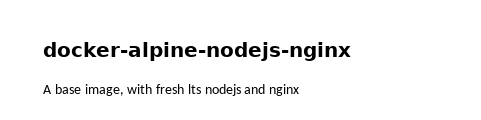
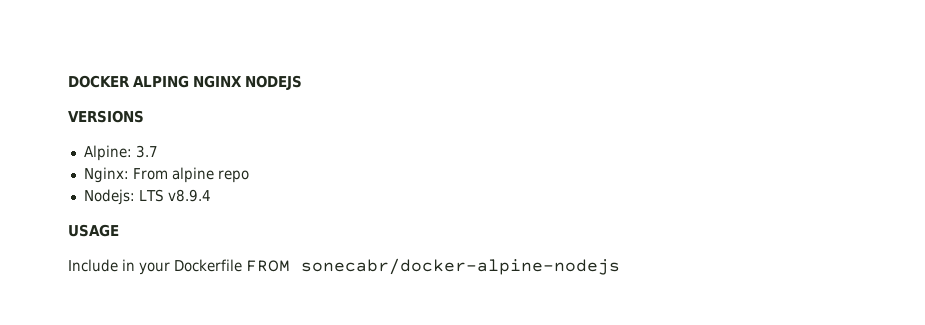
[43,42,351,61] [43,84,300,96] docker-alpine-nodejs-nginx // A base image, with fresh lts nodejs and nginx -> [68,75,302,90] [68,110,144,123] [83,145,158,161] [83,167,249,183] [83,189,211,205] [68,224,119,237] [68,258,620,275] DOCKER ALPING NGINX NODEJS // VERSIONS // Alpine: 3.7 // Nginx: From alpine repo // Nodejs: LTS v8.9.4 // USAGE // Include in your Dockerfile FROM sonecabr/docker-alpine-nodejs

